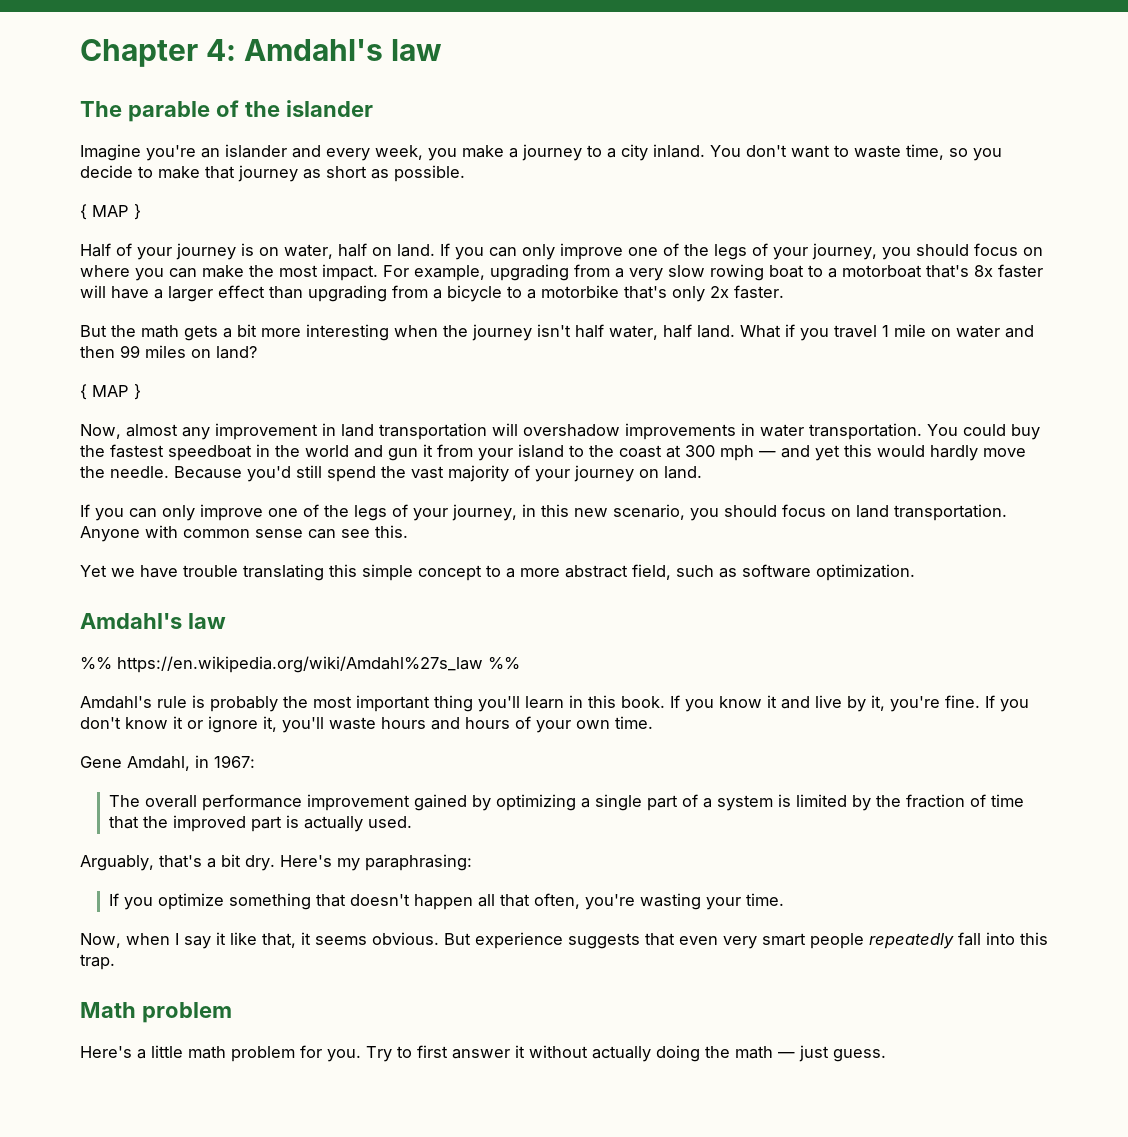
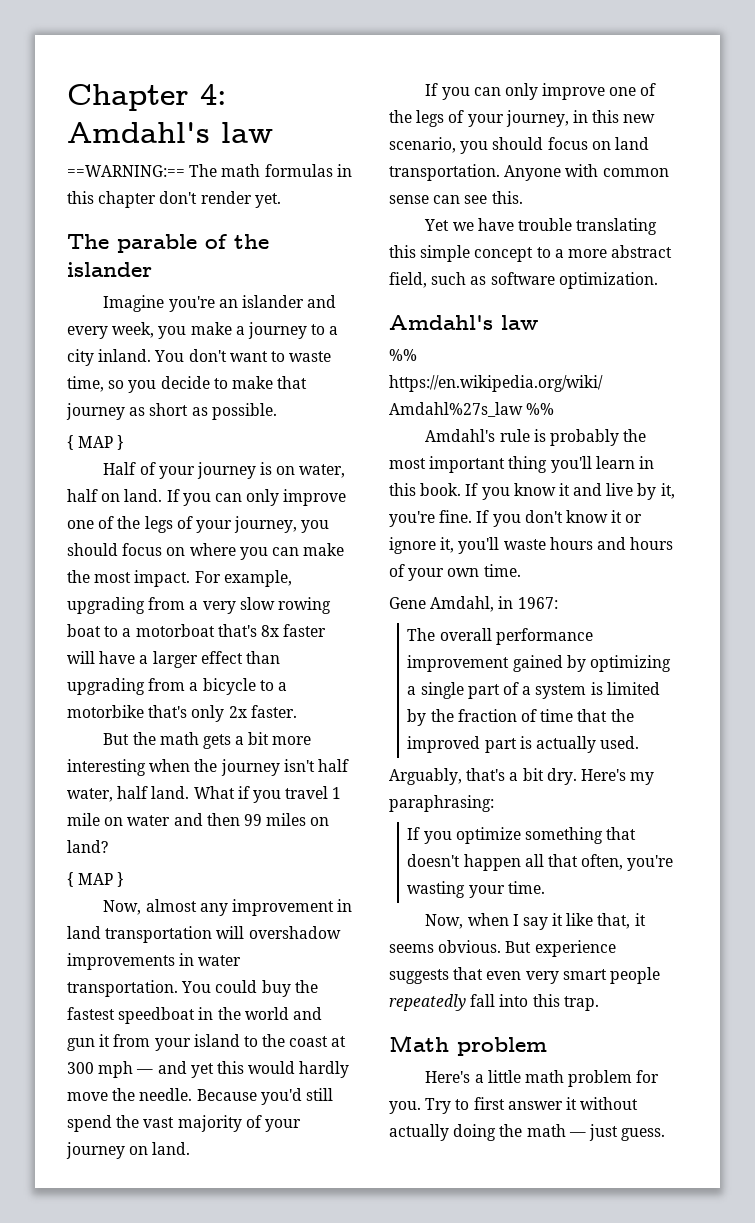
(443, 50) none -> [67,164,352,177] [67,191,281,208] // ==WARNING:== The math formulas in this chapter don't render yet.

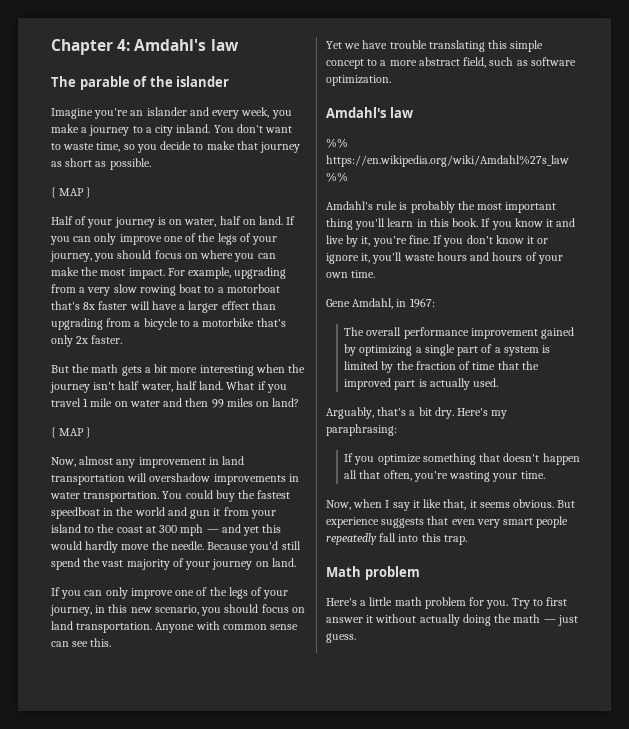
[67,164,352,177] [67,191,281,208] // ==WARNING:== The math formulas in this chapter don't render yet. -> (239, 45) none

